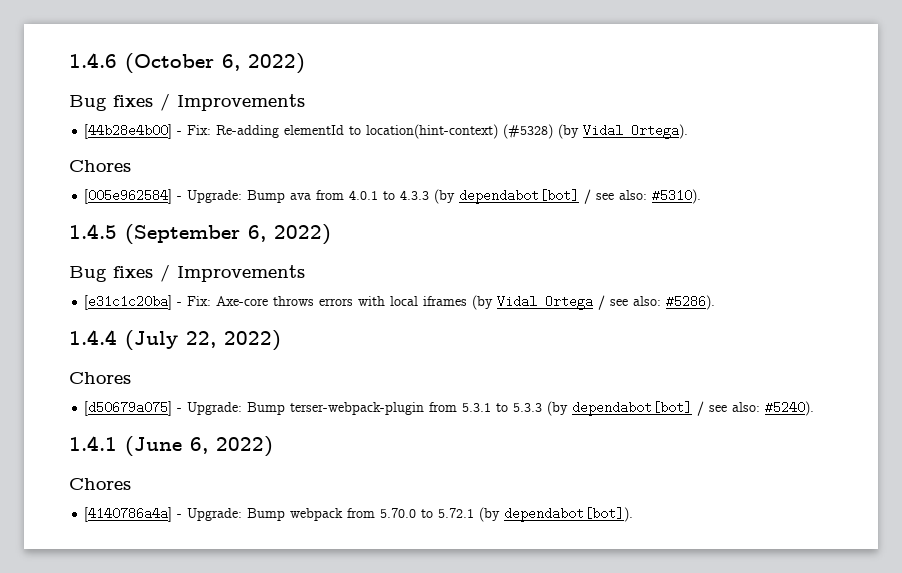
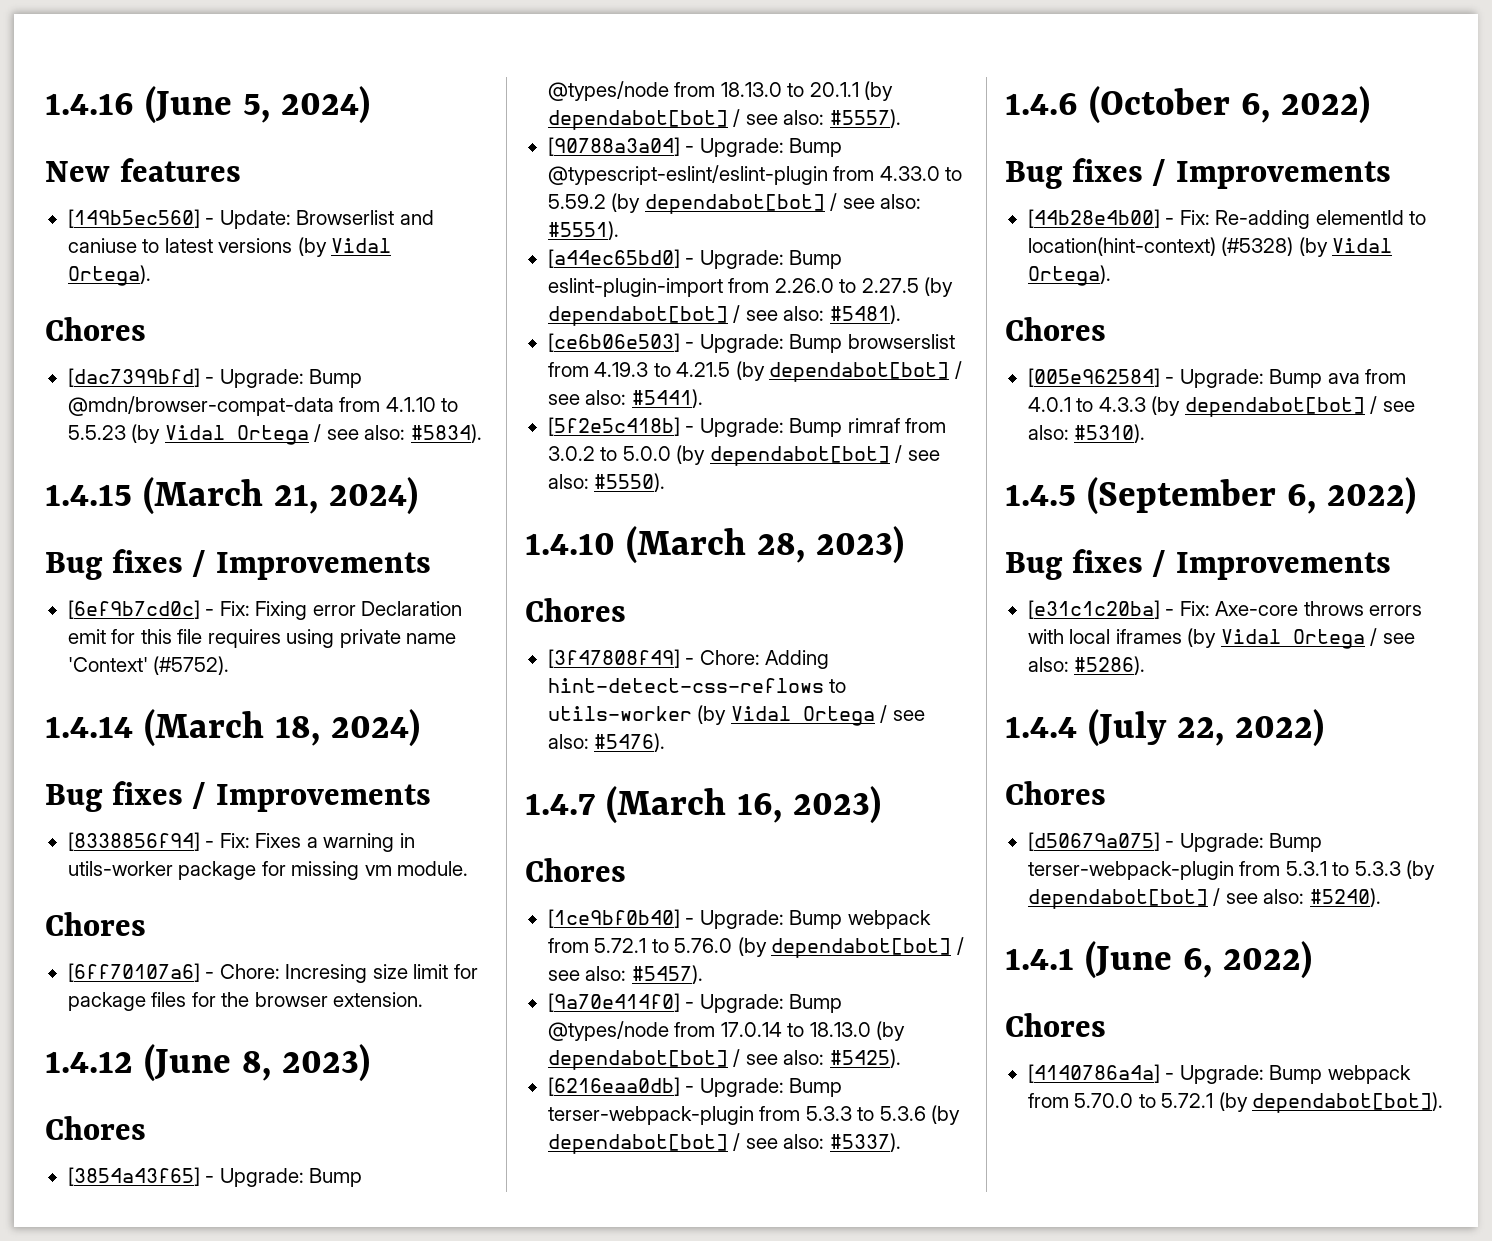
(69, 60) none -> [45,86,371,124] [45,158,241,182] [67,209,434,229] [67,237,392,257] [67,265,151,286] [45,317,146,341] [67,368,363,388] [67,396,459,416] [67,424,482,445] [45,477,419,515] [45,549,431,580] [67,600,463,620] [67,629,457,648] [67,656,230,675] [45,709,421,747] [45,781,431,812] [67,832,415,852] [67,861,469,880] [45,912,146,936] [67,963,478,983] [67,992,424,1011] [45,1044,371,1082] [45,1116,146,1140] [67,1167,363,1187] [547,81,894,101] [547,109,901,130] [547,137,843,157] [547,165,963,185] [547,193,922,214] [547,221,619,240] [547,249,843,269] [547,277,954,297] [547,305,901,326] [547,333,955,353] [547,361,962,382] [547,389,703,408] [547,417,947,437] [547,445,940,466] [547,473,666,492] [525,526,905,564] [525,598,626,622] [547,649,830,669] [547,678,847,693] [547,705,925,726] [547,733,666,752] [525,786,882,824] [525,858,626,882] [547,909,931,929] [547,937,964,958] [547,965,703,984] [547,993,843,1013] [547,1021,906,1041] [547,1049,901,1070] [547,1077,843,1097] [547,1105,961,1125] [547,1133,901,1154] 1.4.16 (June 5, 2024) // New features // [149b5ec560] - Update: Browserlist and caniuse to latest versions (by Vidal Ortega). // Chores // [dac7399bfd] - Upgrade: Bump @mdn/browser-compat-data from 4.1.10 to 5.5.23 (by Vidal Ortega / see also: #5834). // 1.4.15 (March 21, 2024) // Bug fixes / Improvements // [6ef9b7cd0c] - Fix: Fixing error Declaration emit for this file requires using private name 'Context' (#5752). // 1.4.14 (March 18, 2024) // Bug fixes / Improvements // [8338856f94] - Fix: Fixes a warning in utils-worker package for missing vm module. // Chores // [6ff70107a6] - Chore: Incresing size limit for package files for the browser extension. // 1.4.12 (June 8, 2023) // Chores // [3854a43f65] - Upgrade: Bump @types/node from 18.13.0 to 20.1.1 (by dependabot[bot] / see also: #5557). // [90788a3a04] - Upgrade: Bump @typescript-eslint/eslint-plugin from 4.33.0 to 5.59.2 (by dependabot[bot] / see also: #5551). // [a44ec65bd0] - Upgrade: Bump eslint-plugin-import from 2.26.0 to 2.27.5 (by dependabot[bot] / see also: #5481). // [ce6b06e503] - Upgrade: Bump browserslist from 4.19.3 to 4.21.5 (by dependabot[bot] / see also: #5441). // [5f2e5c418b] - Upgrade: Bump rimraf from 3.0.2 to 5.0.0 (by dependabot[bot] / see also: #5550). // 1.4.10 (March 28, 2023) // Chores // [3f47808f49] - Chore: Adding hint-detect-css-reflows to utils-worker (by Vidal Ortega / see also: #5476). // 1.4.7 (March 16, 2023) // Chores // [1ce9bf0b40] - Upgrade: Bump webpack from 5.72.1 to 5.76.0 (by dependabot[bot] / see also: #5457). // [9a70e414f0] - Upgrade: Bump @types/node from 17.0.14 to 18.13.0 (by dependabot[bot] / see also: #5425). // [6216eaa0db] - Upgrade: Bump terser-webpack-plugin from 5.3.3 to 5.3.6 (by dependabot[bot] / see also: #5337). //

